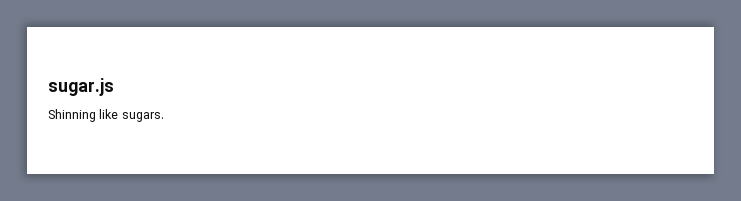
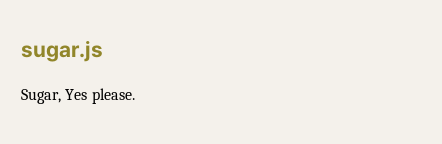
[48,109,164,122] Shinning like sugars. -> [21,88,135,104] Sugar, Yes please.

